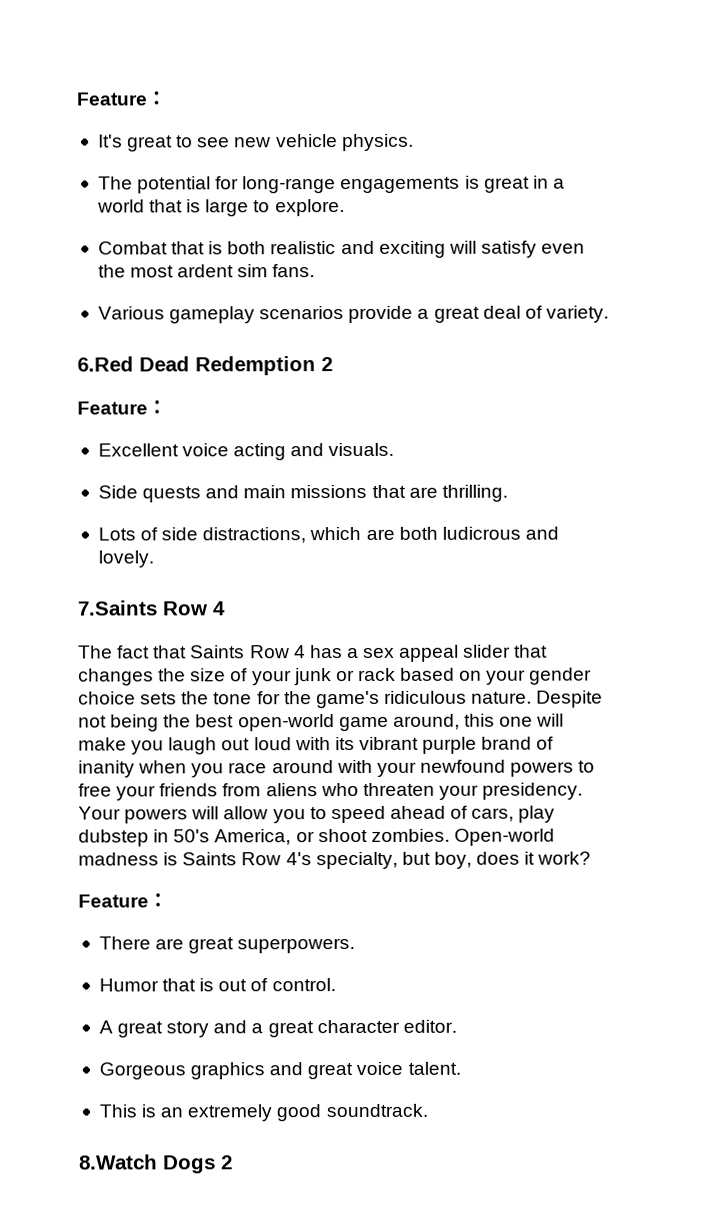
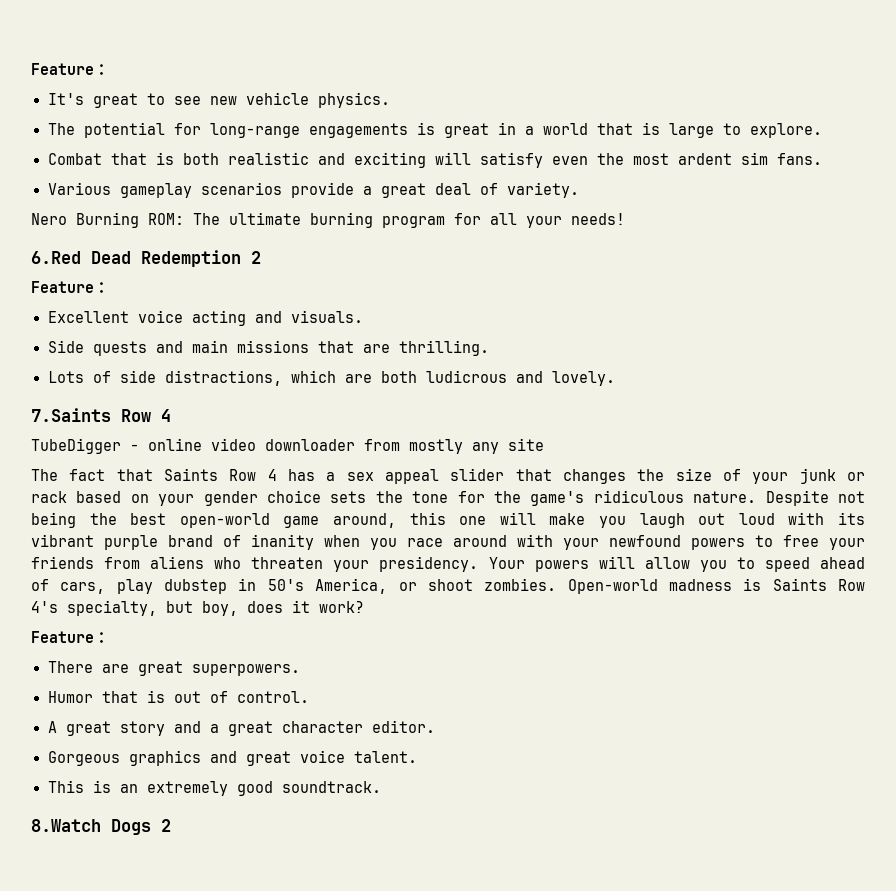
(609, 314) none -> [31,212,625,228] // Nero Burning ROM: The ultimate burning program for all your needs!
(226, 608) none -> [31,438,544,454] // TubeDigger - online video downloader from mostly any site

